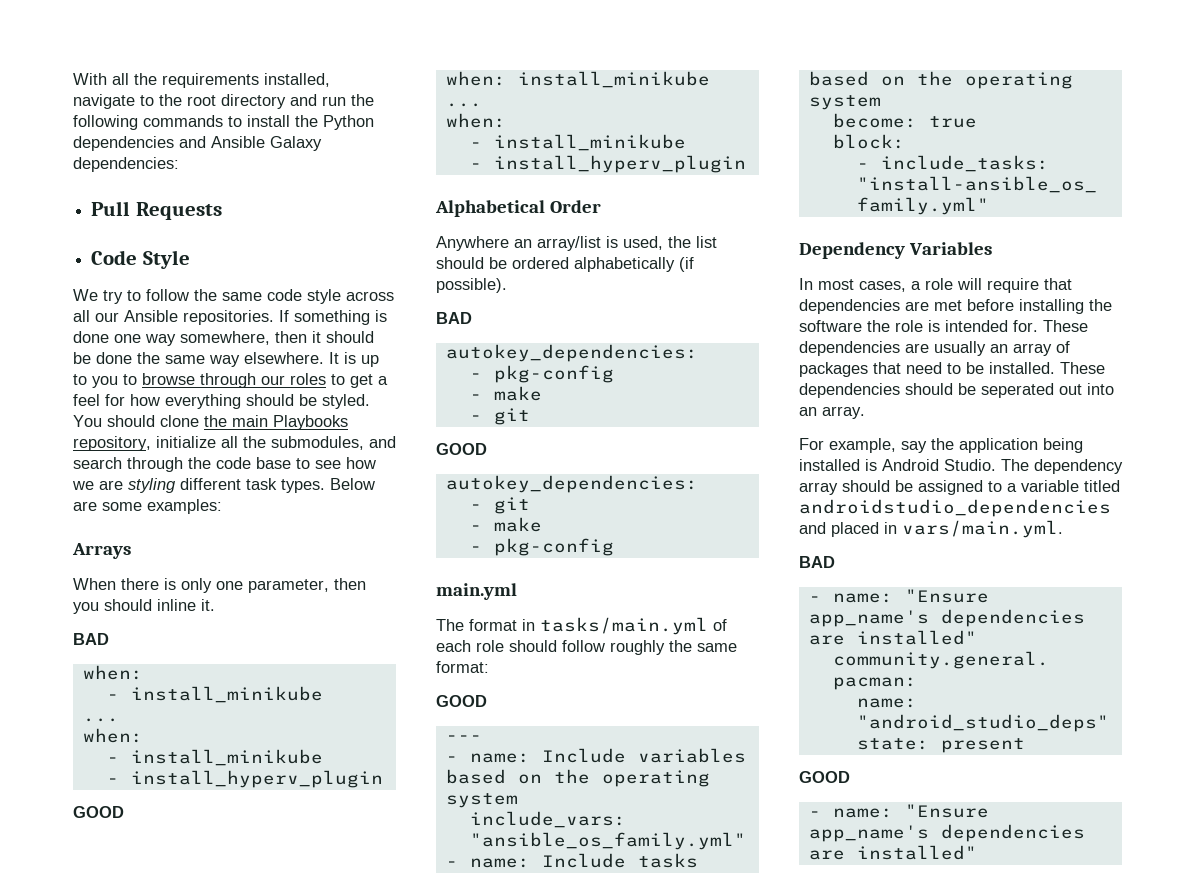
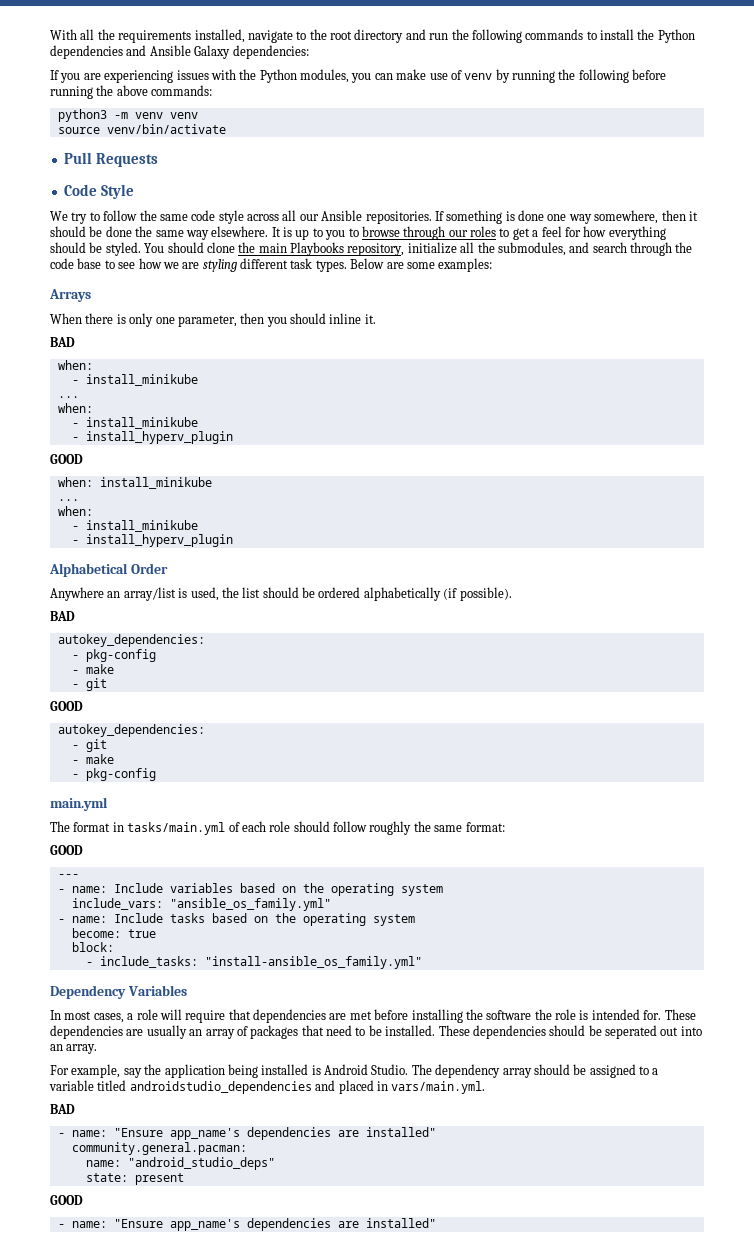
(179, 164) none -> [50,69,667,83] [50,85,213,99] [57,109,198,122] [57,124,226,134] // If you are experiencing issues with the Python modules, you can make use of venv by running the following before running the above commands: // python3 -m venv venv // source venv/bin/activate

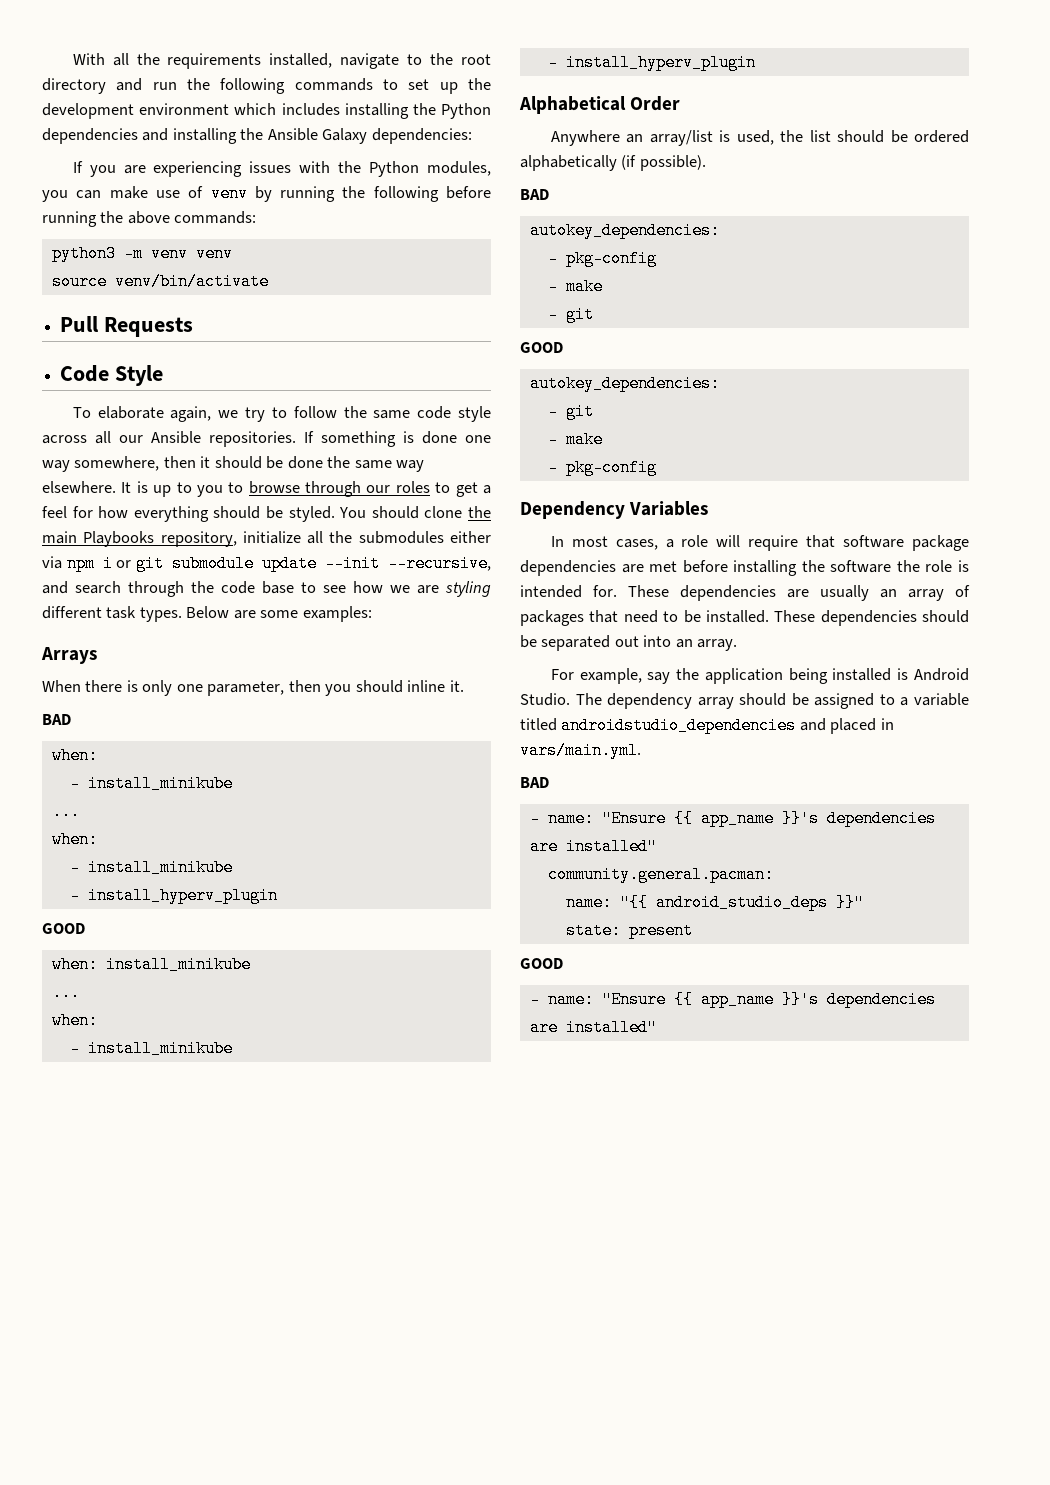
[600,29,634,40] install -> [408,78,491,94] [42,103,409,119] set up the development environment which includes installing
(147, 50) none -> [172,128,264,144] installing the
[50,211,68,221] We -> [72,406,239,422] To elaborate again, we
[497,242,566,256] submodules, -> [358,531,491,544] [42,555,491,572] submodules either via npm i or git submodule update --init --recursive,
[50,797,108,811] [50,821,505,835] [50,845,83,855] [57,874,79,878] [57,883,443,896] [71,898,331,911] [57,913,415,926] [71,928,156,938] [71,942,114,952] [85,956,422,969] // main.yml // The format in tasks/main.yml of each role should follow roughly the same format: // GOOD // --- // - name: Include variables based on the operating system // include_vars: "ansible_os_family.yml" // - name: Include tasks based on the operating system // become: true // block: // - include_tasks: "install-ansible_os_family.yml" -> (657, 467) none
(251, 1014) none -> [843,535,969,551] software package
[605,1025,657,1039] seperated -> [541,635,611,651] separated
[169,1128,240,1140] app_name's -> [673,810,819,827] {{ app_name }}'s
[127,1157,275,1170] "android_studio_deps" -> [619,894,864,911] "{{ android_studio_deps }}"
[169,1219,240,1231] app_name's -> [673,991,819,1008] {{ app_name }}'s

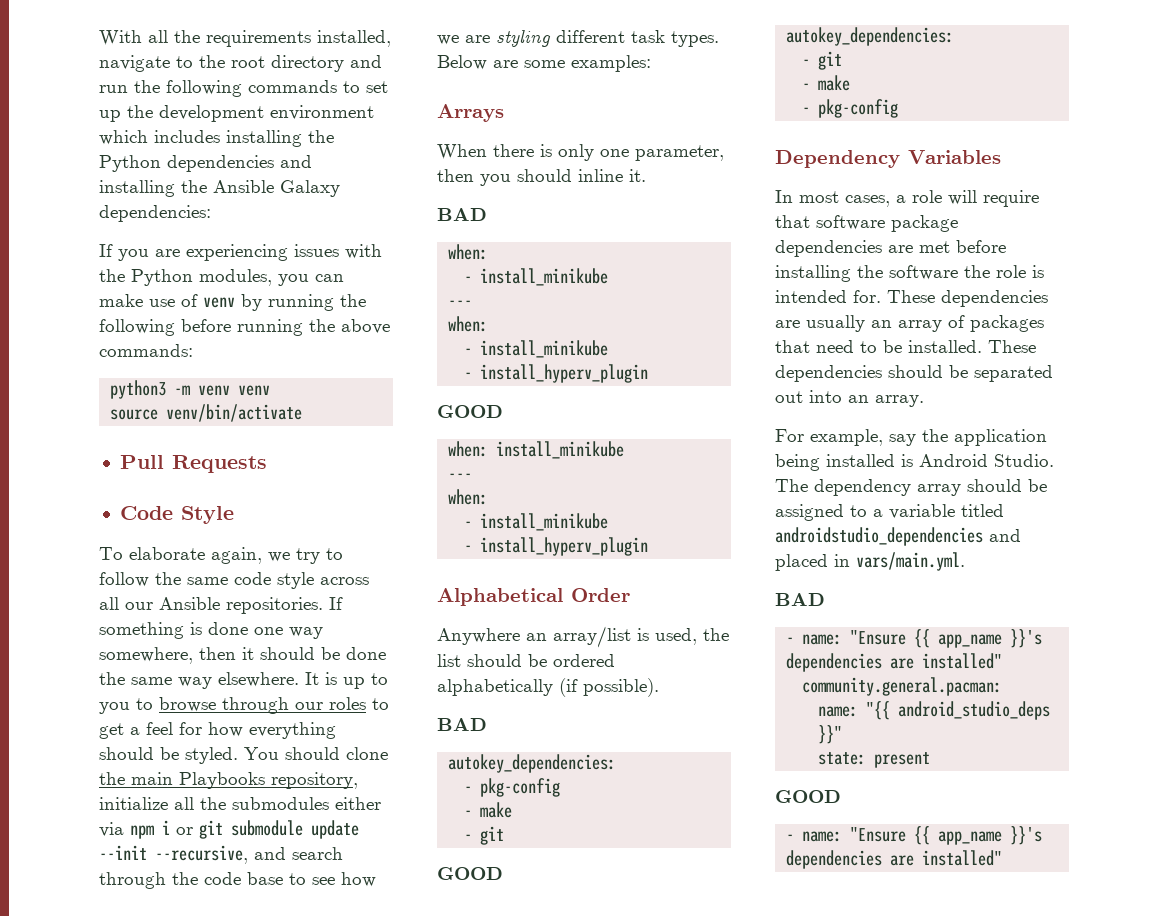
[51,803,80,820] ... -> [448,300,473,307] ---
[51,984,80,1001] ... -> [448,473,473,480] ---

